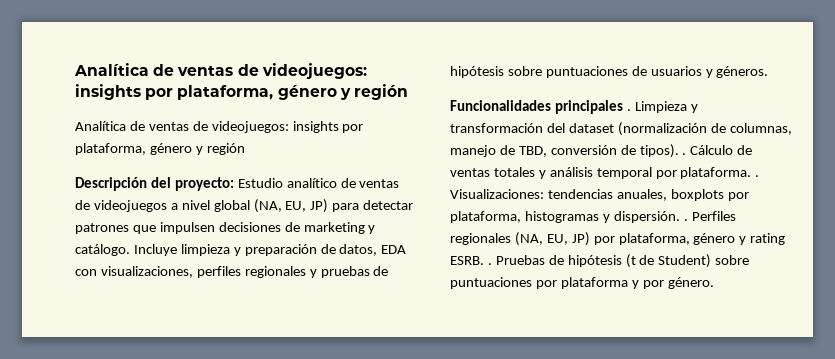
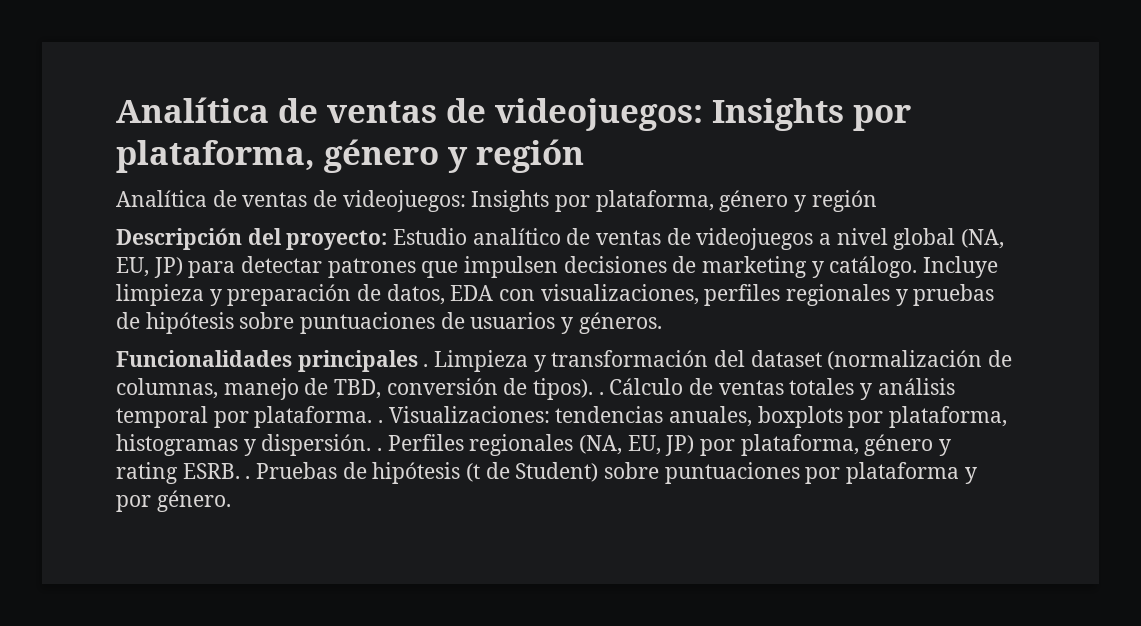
[74,63,367,79] [75,84,141,100] Analítica de ventas de videojuegos: insights -> [116,97,844,131] Analítica de ventas de videojuegos: Insights
[292,121,339,133] insights -> [471,190,550,212] Insights

